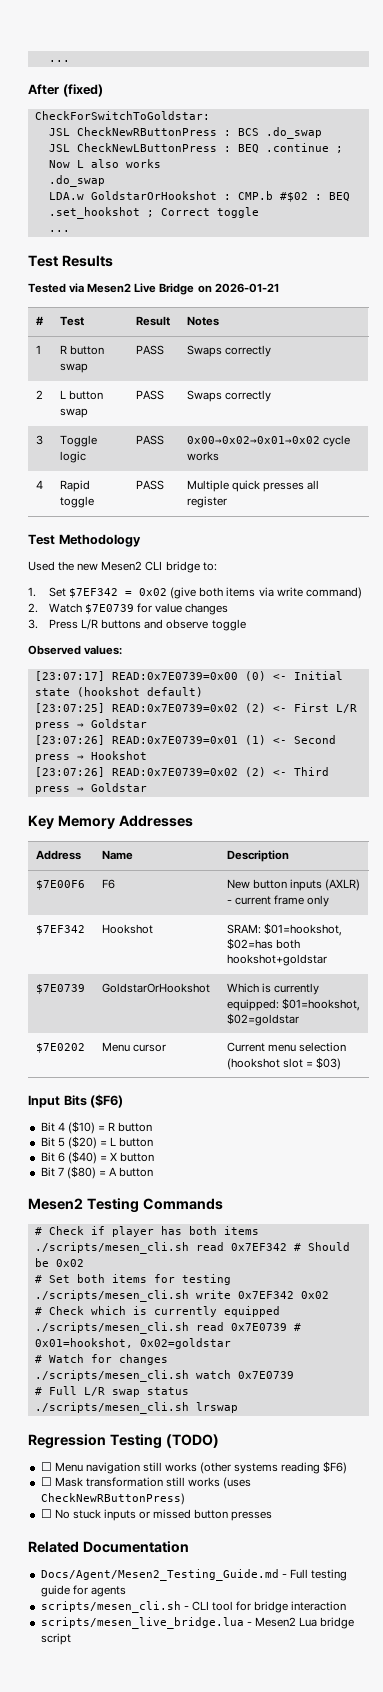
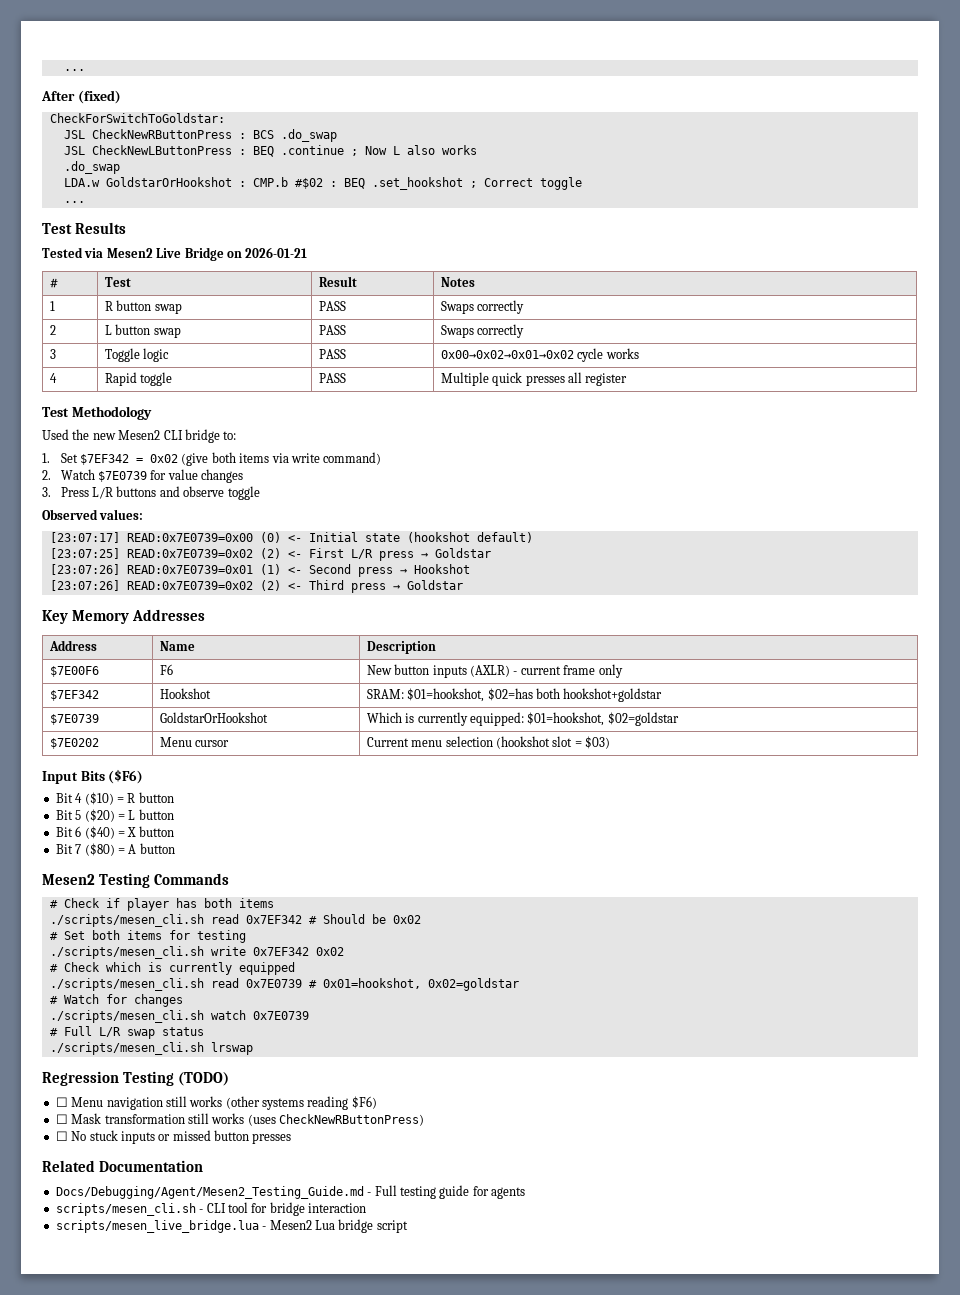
[40,1569,279,1581] Docs/Agent/Mesen2_Testing_Guide.md -> [55,1186,364,1199] Docs/Debugging/Agent/Mesen2_Testing_Guide.md

